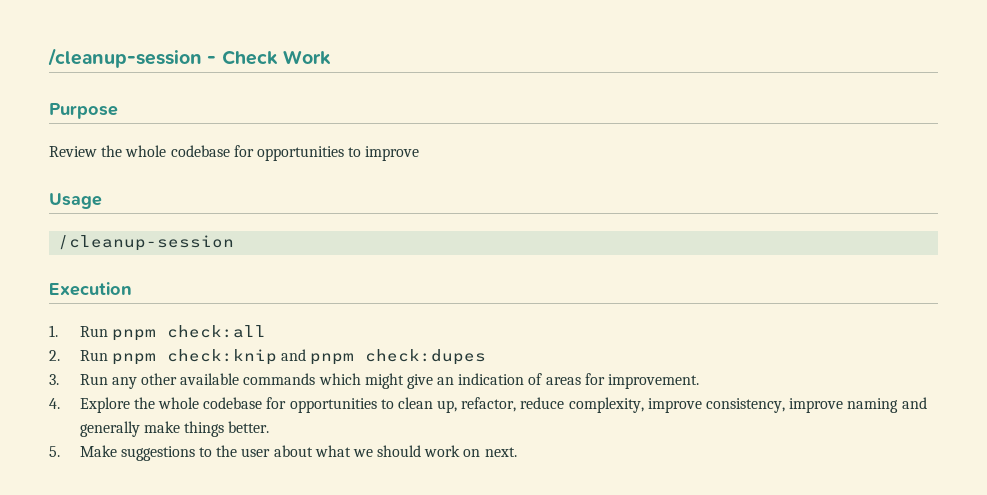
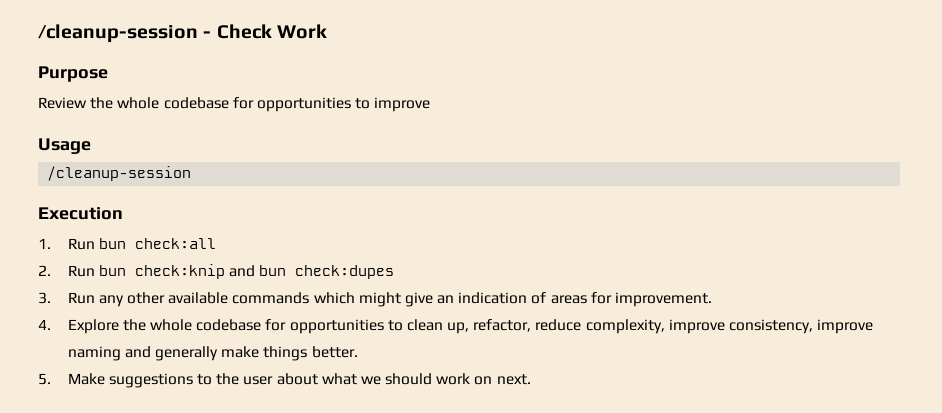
[111,329,156,341] pnpm -> [98,238,126,249] bun
[111,353,156,365] pnpm -> [98,265,126,276] bun
[310,353,355,365] pnpm -> [259,265,287,276] bun

